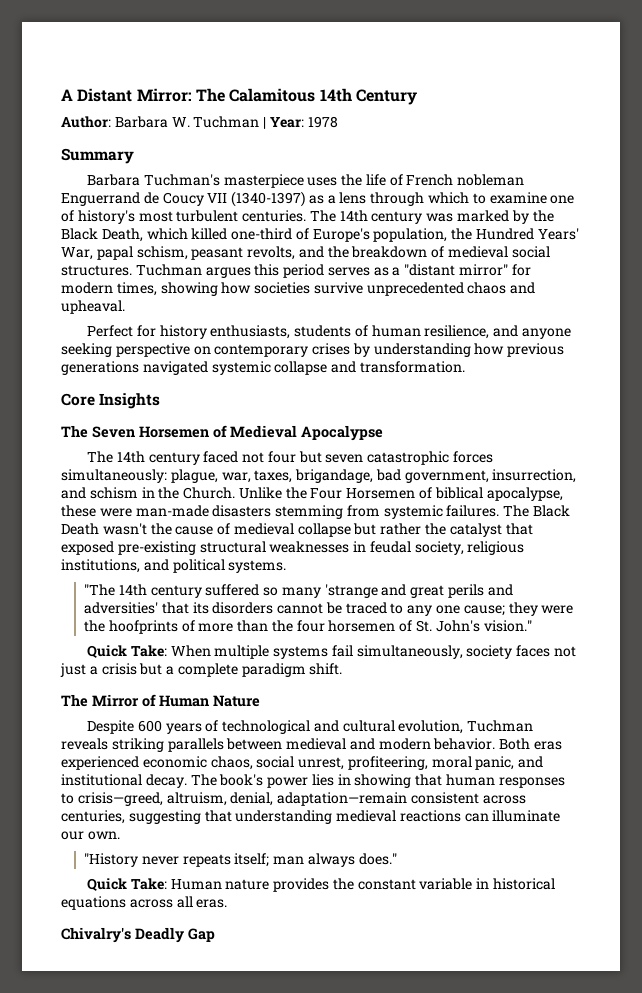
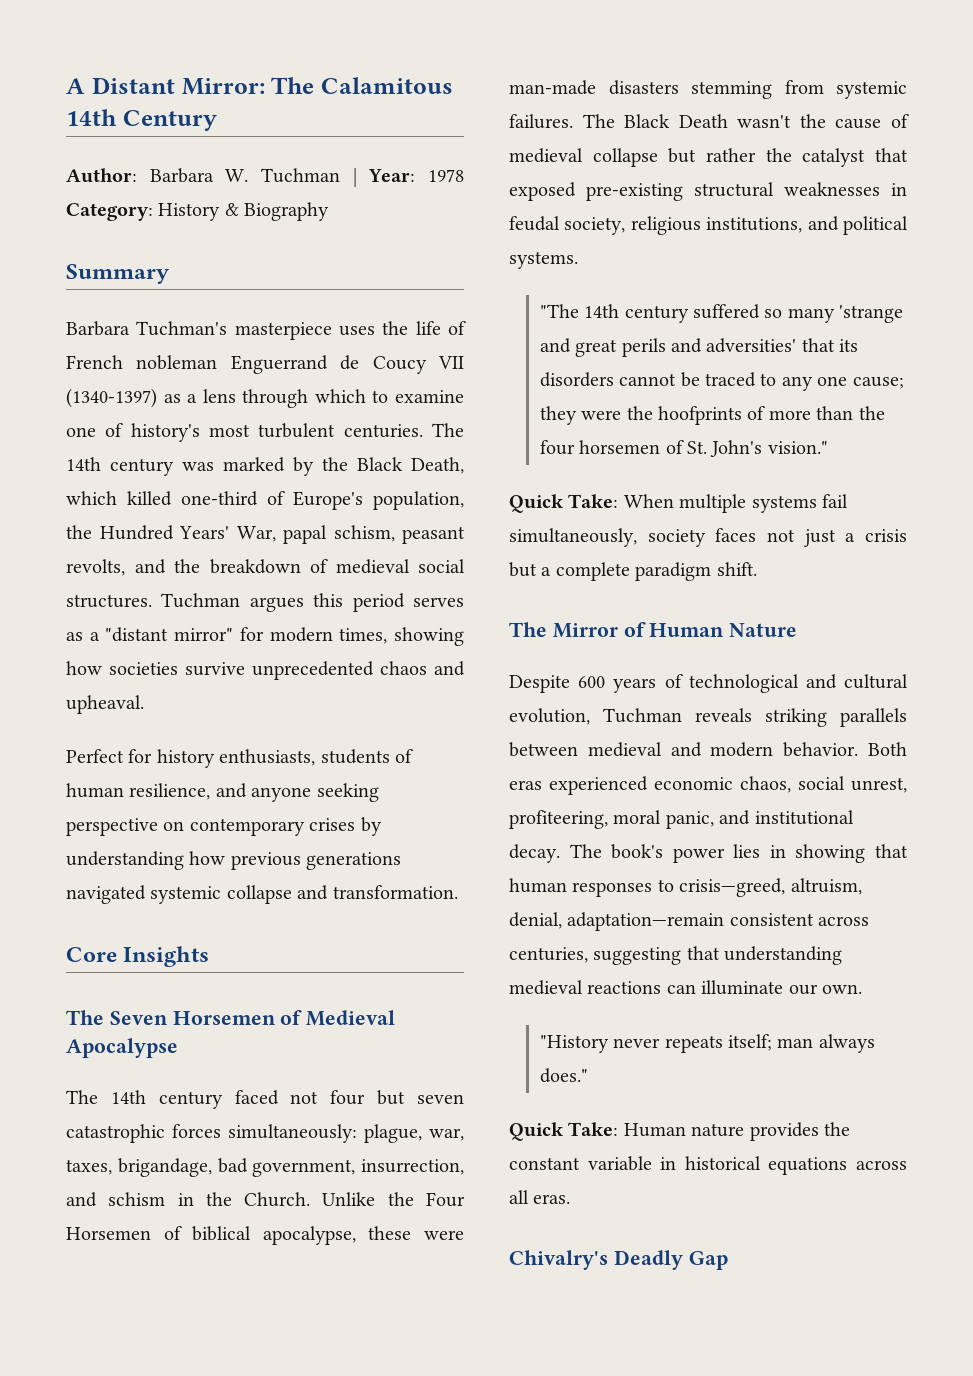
(338, 122) none -> [66,202,330,221] Category: History & Biography

